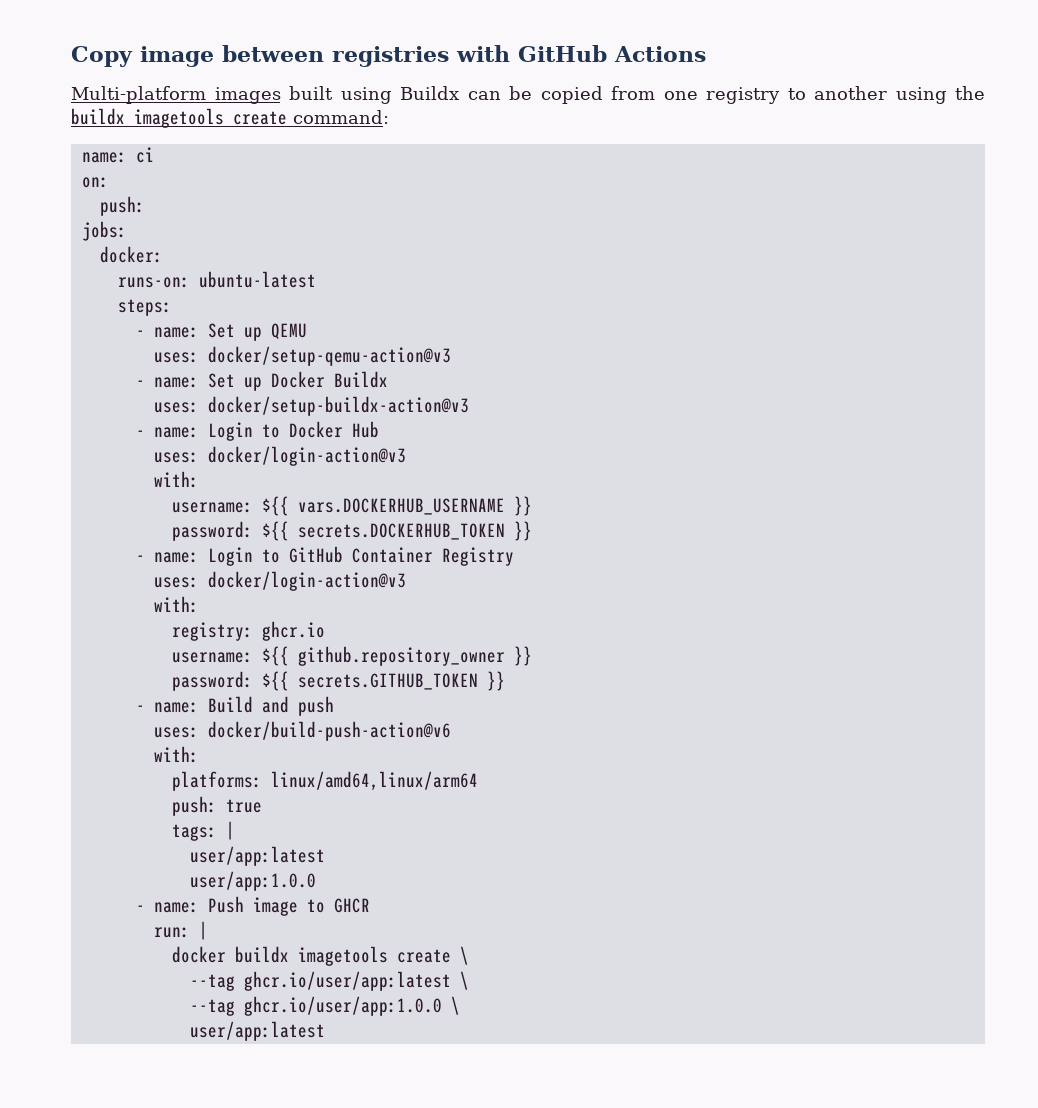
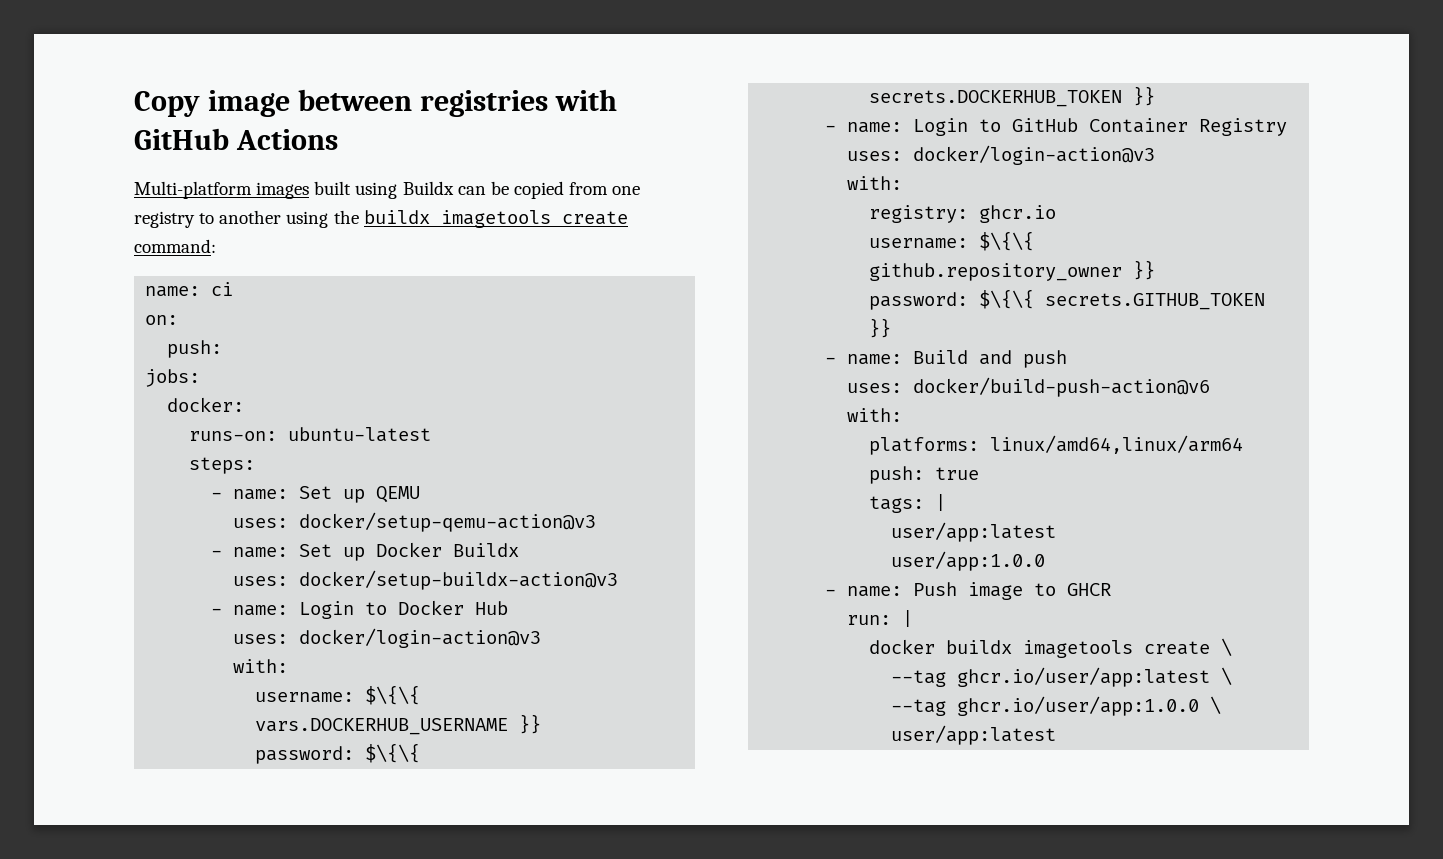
[261,496,289,516] ${{ -> [365,685,421,705] $\{\{
[261,521,289,541] ${{ -> [365,743,421,763] $\{\{
[261,646,289,666] ${{ -> [979,231,1035,251] $\{\{
[261,671,289,691] ${{ -> [979,289,1035,309] $\{\{

